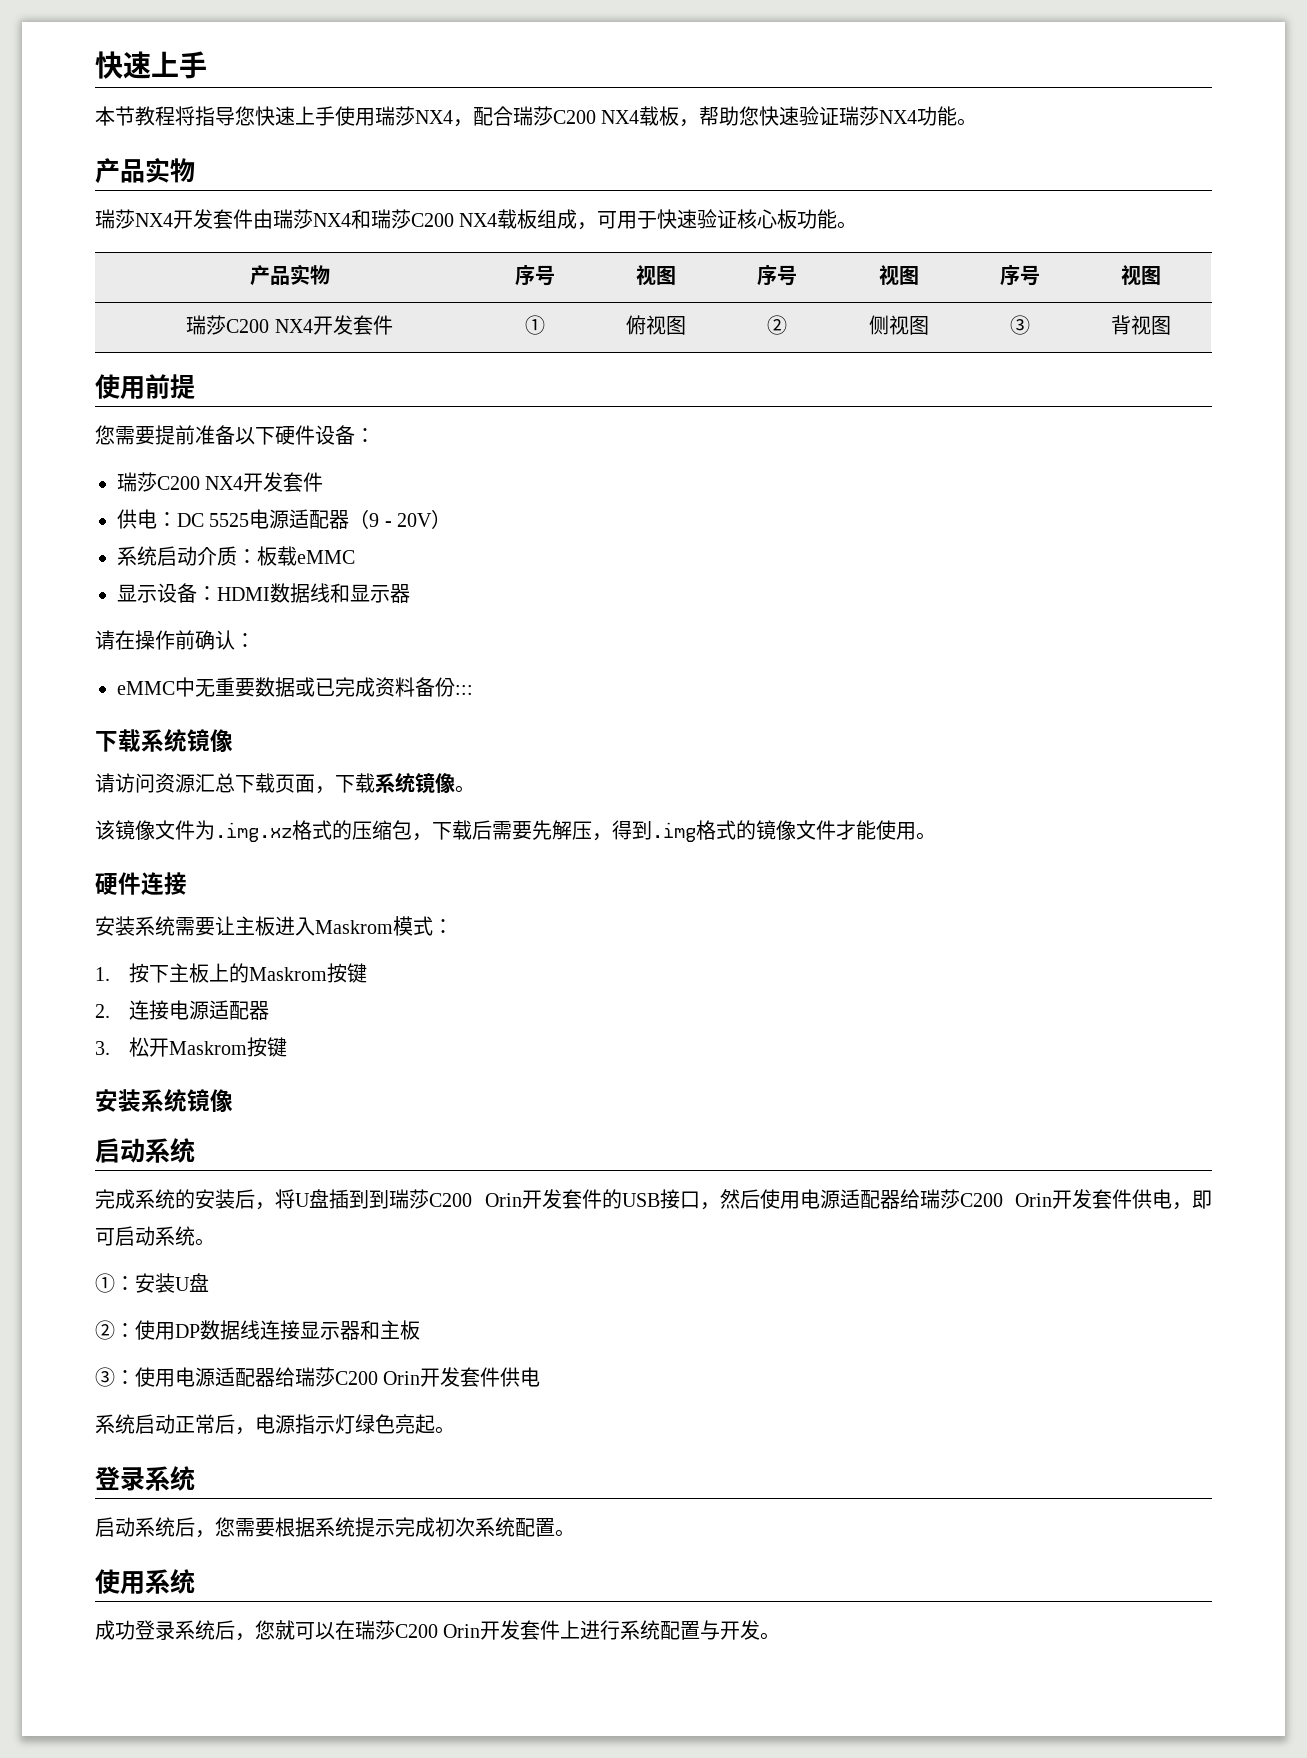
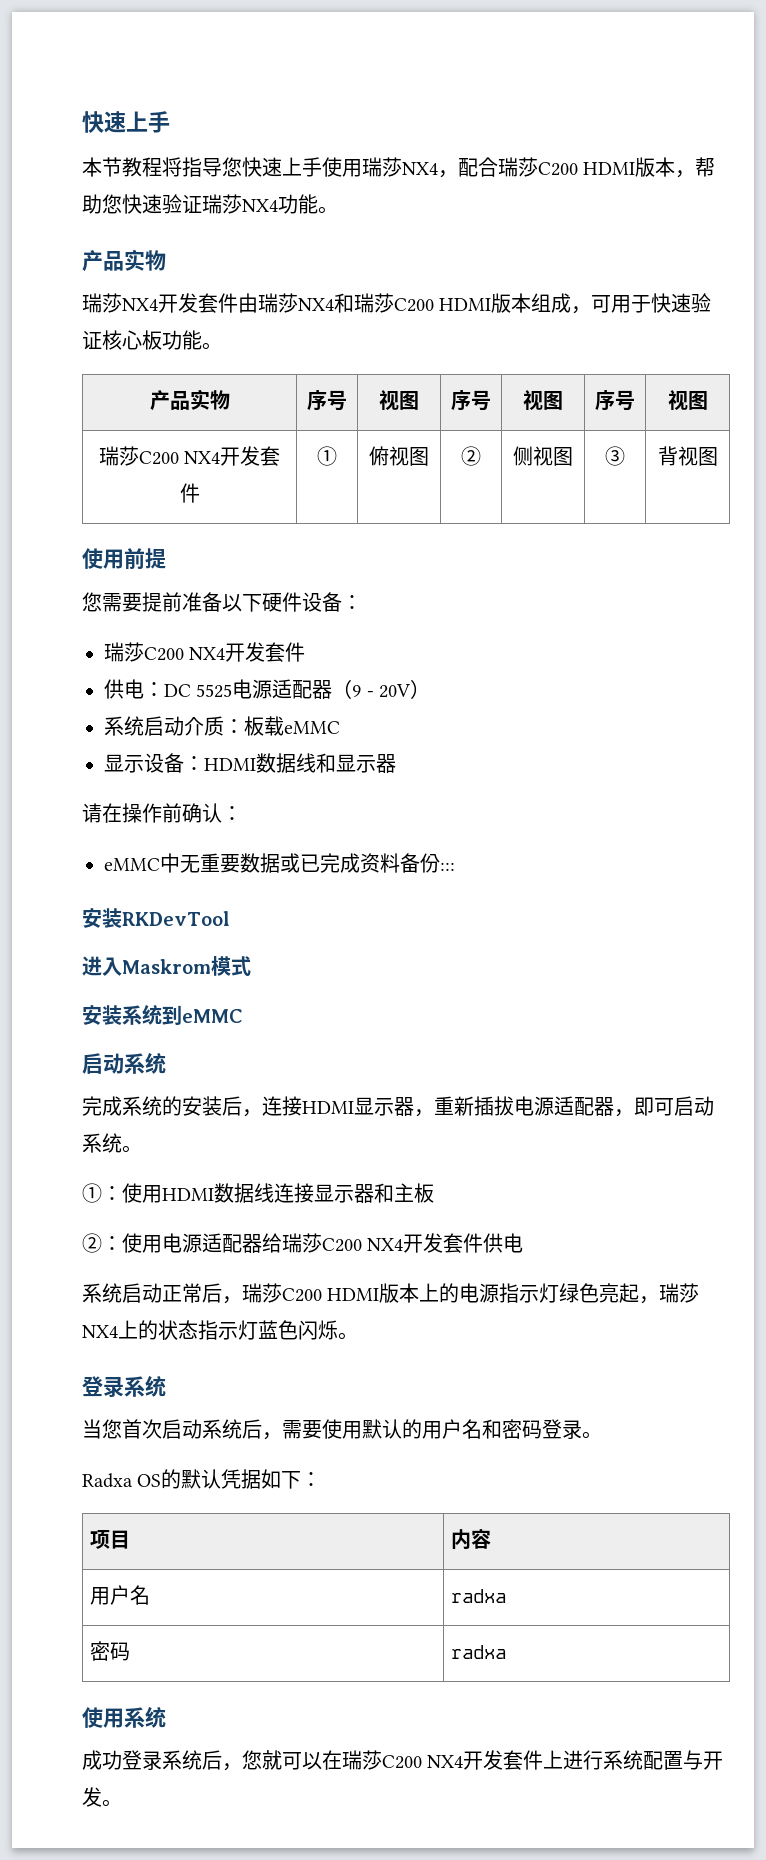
[601,106,680,126] NX4载板 -> [583,157,676,177] HDMI版本
[459,209,538,229] NX4载板 -> [439,293,532,313] HDMI版本
[95,729,233,752] [95,772,475,794] [95,820,936,842] [95,872,187,896] [95,916,453,936] [95,963,367,983] [95,1000,269,1020] [95,1037,287,1057] [95,1089,233,1112] 下载系统镜像 // 请访问资源汇总下载页面，下载系统镜像。 // 该镜像文件为.img.xz格式的压缩包，下载后需要先解压，得到.img格式的镜像文件才能使用。 // 硬件连接 // 安装系统需要让主板进入Maskrom模式： // 1.按下主板上的Maskrom按键 // 2.连接电源适配器 // 3.松开Maskrom按键 // 安装系统镜像 -> [82,908,230,928] [82,956,251,976] [82,1004,243,1025] 安装RKDevTool // 进入Maskrom模式 // 安装系统到eMMC
[275,1189,1172,1210] 将U盘插到到瑞莎C200 Orin开发套件的USB接口，然后使用电源适配器给瑞莎C200 Orin开发套件供电 -> [262,1096,614,1117] 连接HDMI显示器，重新插拔电源适配器
[135,1273,209,1293] [95,1320,200,1340] 安装U盘 // ②：使用DP -> [122,1183,214,1203] 使用HDMI
[95,1367,115,1387] ③ -> [82,1233,102,1253] ②
[383,1371,421,1385] Orin -> [367,1238,404,1251] NX4
(255, 1431) none -> [242,1283,460,1303] 瑞莎C200 HDMI版本上的
(435, 1424) none -> [639,1283,700,1304] [82,1320,338,1340] ，瑞莎NX4上的状态指示灯蓝色闪烁
(195, 1478) none -> [82,1419,162,1439] 当您首次
[215,1517,575,1537] 您需要根据系统提示完成初次系统配置。 -> [282,1419,602,1439] [82,1469,322,1489] [90,1530,131,1549] [451,1529,492,1550] [90,1585,151,1605] [451,1589,507,1603] [90,1641,131,1661] [451,1645,507,1659] 需要使用默认的用户名和密码登录。 // Radxa OS的默认凭据如下： // 项目 | 内容 // 用户名 | radxa // 密码 | radxa
[443,1624,481,1638] Orin -> [427,1755,464,1768] NX4

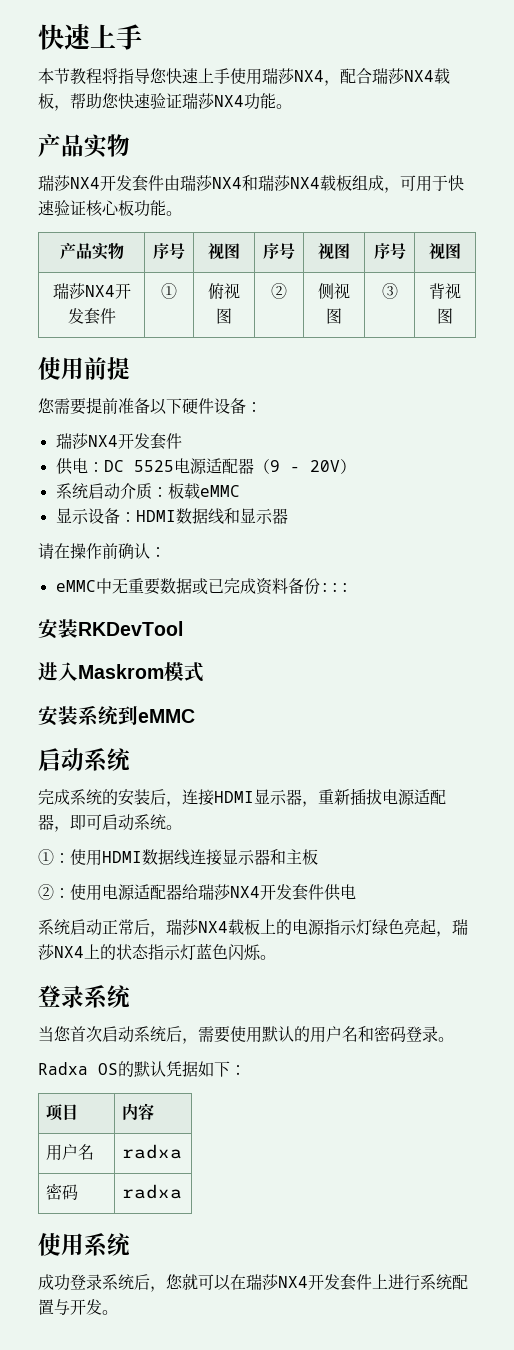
[538,157,676,177] C200 HDMI版本 -> [404,68,450,84] [38,93,54,109] NX4载板
[394,293,532,313] C200 HDMI版本 -> [290,175,352,191] NX4载板
[138,451,179,465] C200 -> (86, 291) none
[144,647,184,661] C200 -> (89, 441) none
[322,1238,362,1252] C200 -> (231, 892) none
[282,1283,420,1303] C200 HDMI版本 -> [198,919,260,935] NX4载板
[382,1755,422,1769] C200 -> (279, 1282) none

